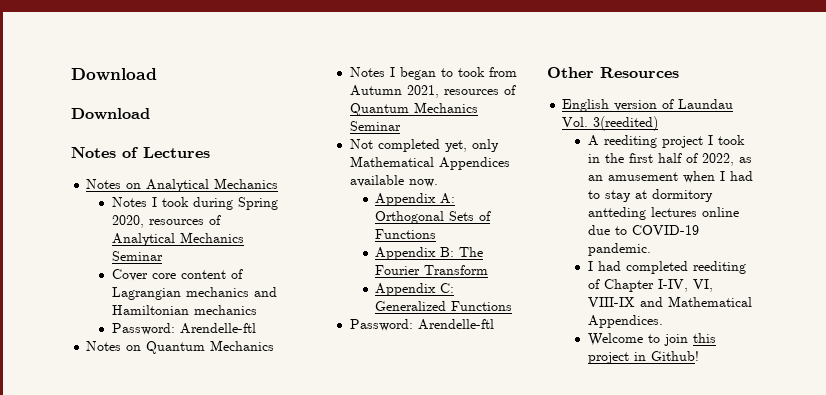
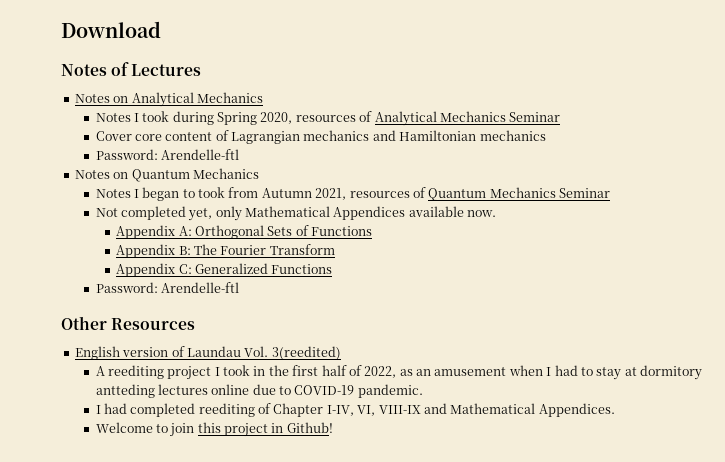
[71,68,157,81] [71,108,150,120] Download // Download -> [61,21,161,38] Download

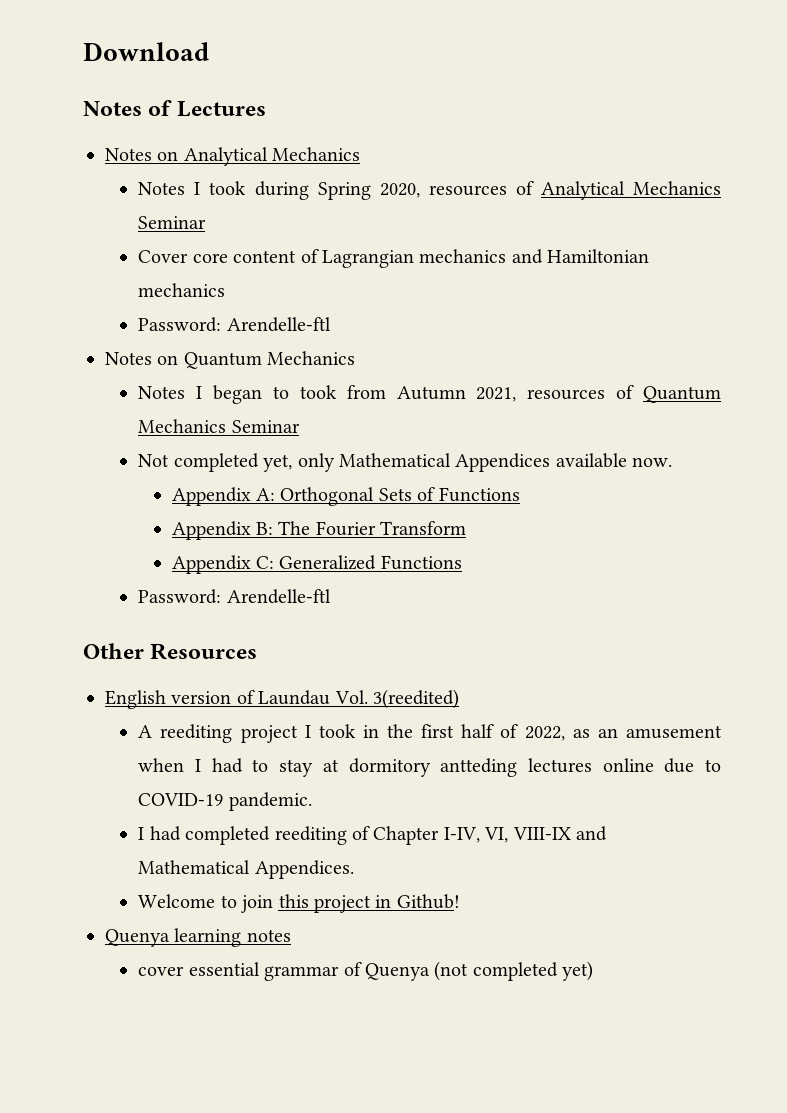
(333, 427) none -> [105,928,291,947] [138,961,594,981] // Quenya learning notes // cover essential grammar of Quenya (not completed yet)

